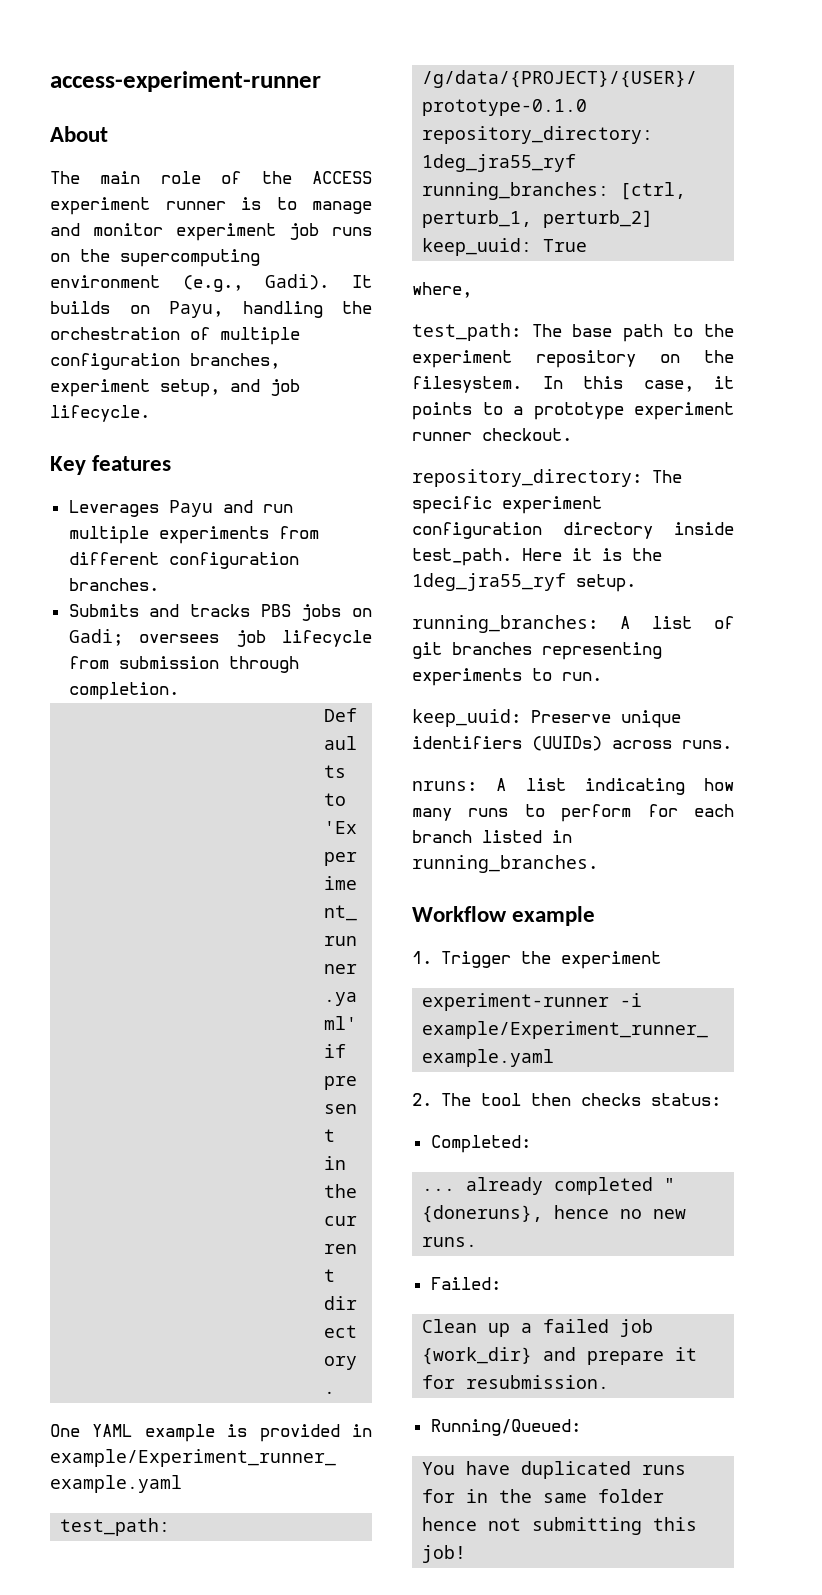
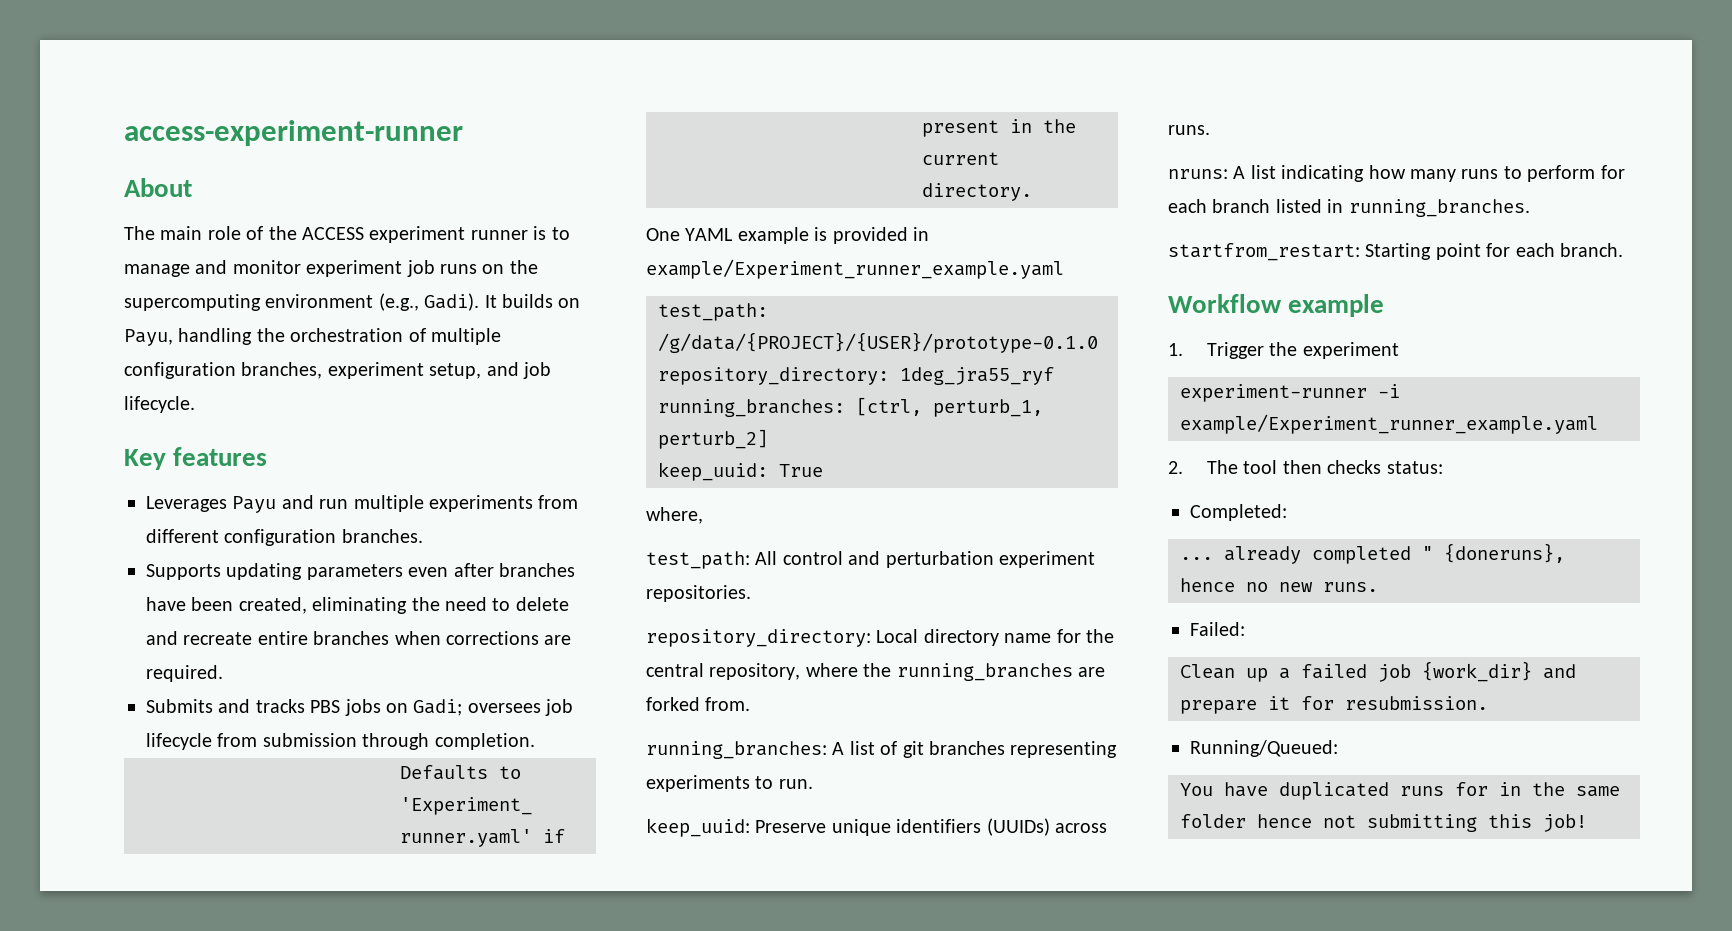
(159, 584) none -> [146,563,575,580] [146,597,569,614] [146,631,572,645] [146,665,223,682] // Supports updating parameters even after branches have been created, eliminating the need to delete and recreate entire branches when corrections are required.
[531,324,734,342] [412,350,734,368] [412,376,734,393] [412,402,734,420] [412,428,572,441] [412,469,682,487] [412,496,602,514] [412,522,734,539] [412,548,662,566] [412,573,636,592] The base path to the experiment repository on the filesystem. In this case, it points to a prototype experiment runner checkout. // repository_directory: The specific experiment configuration directory inside test_path. Here it is the 1deg_jra55_ryf setup. -> [755,551,1095,568] [646,585,751,602] [646,629,1114,647] [646,663,1105,681] [646,697,751,711] All control and perturbation experiment repositories. // repository_directory: Local directory name for the central repository, where the running_branches are forked from.
(598, 864) none -> [1168,243,1623,261] // startfrom_restart: Starting point for each branch.

